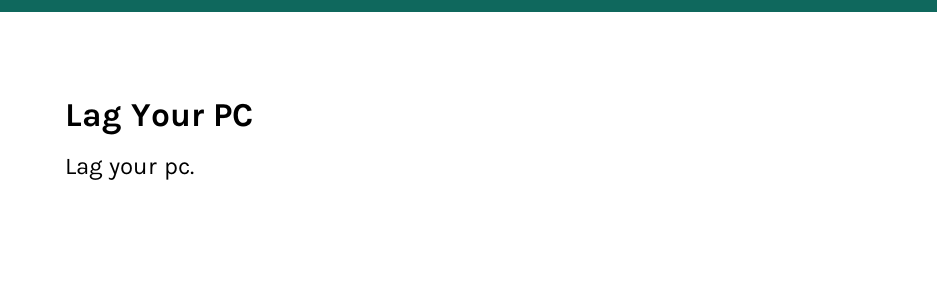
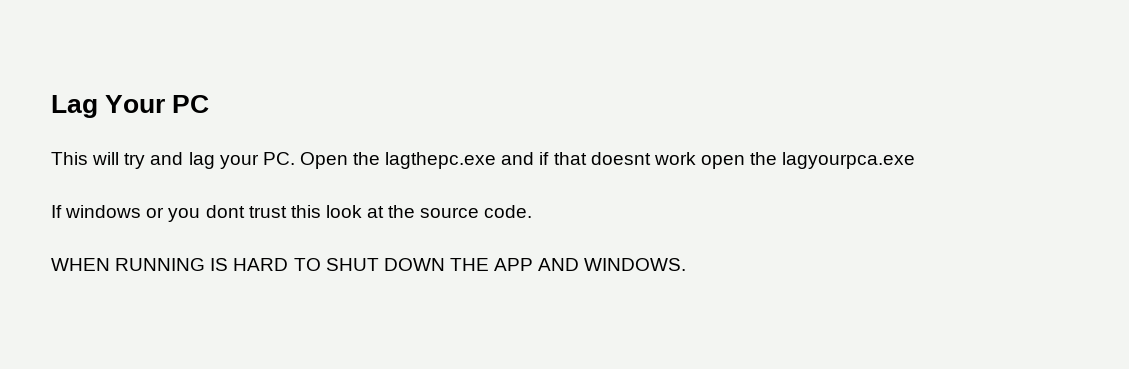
[65,158,194,180] Lag your pc. -> [51,152,916,169] [51,205,533,222] [51,258,687,271] This will try and lag your PC. Open the lagthepc.exe and if that doesnt work open the lagyourpca.exe // If windows or you dont trust this look at the source code. // WHEN RUNNING IS HARD TO SHUT DOWN THE APP AND WINDOWS.

